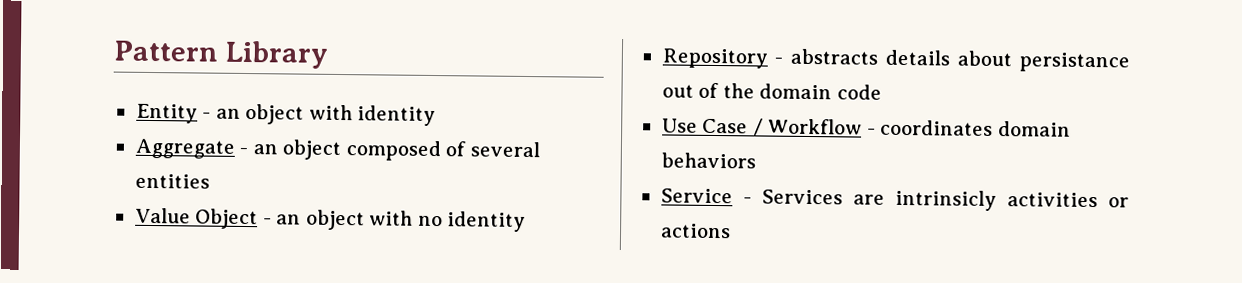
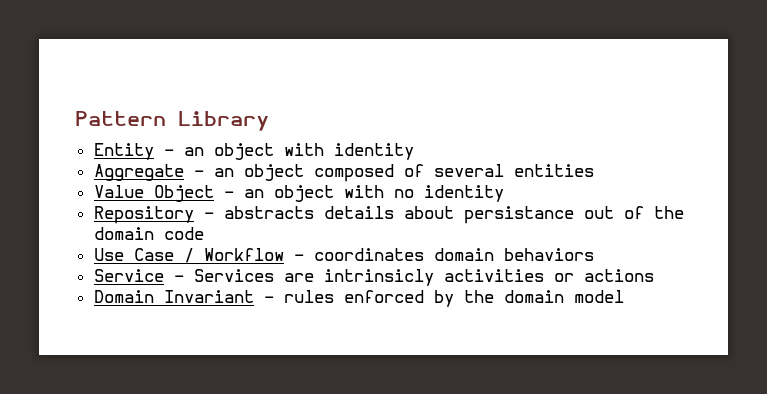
(731, 231) none -> [93,290,624,307] // Domain Invariant - rules enforced by the domain model

